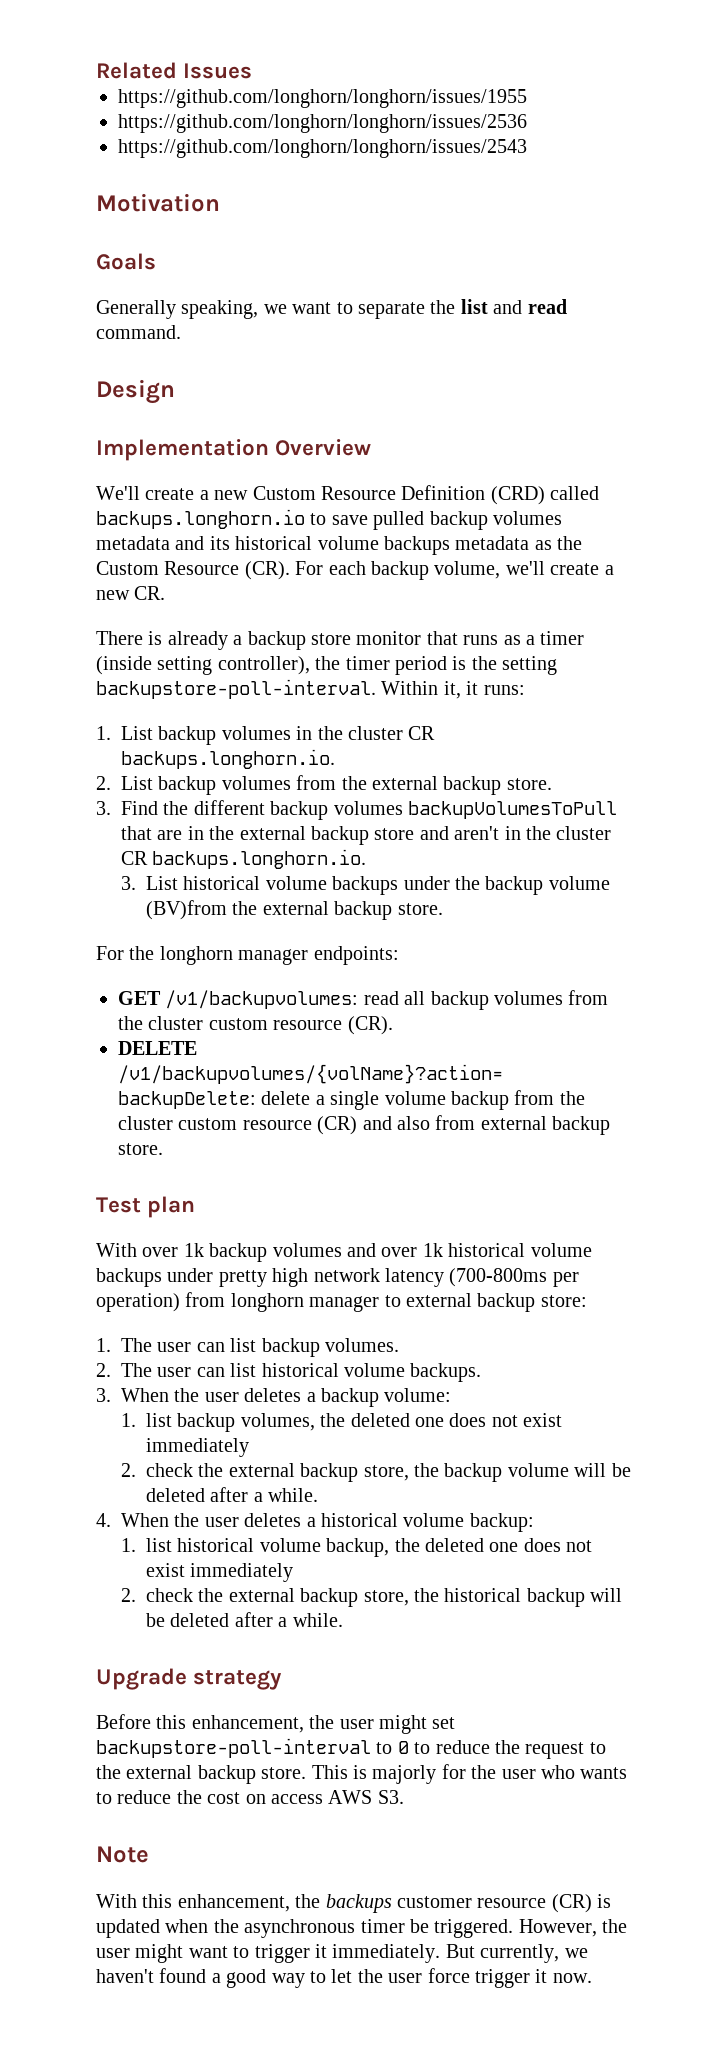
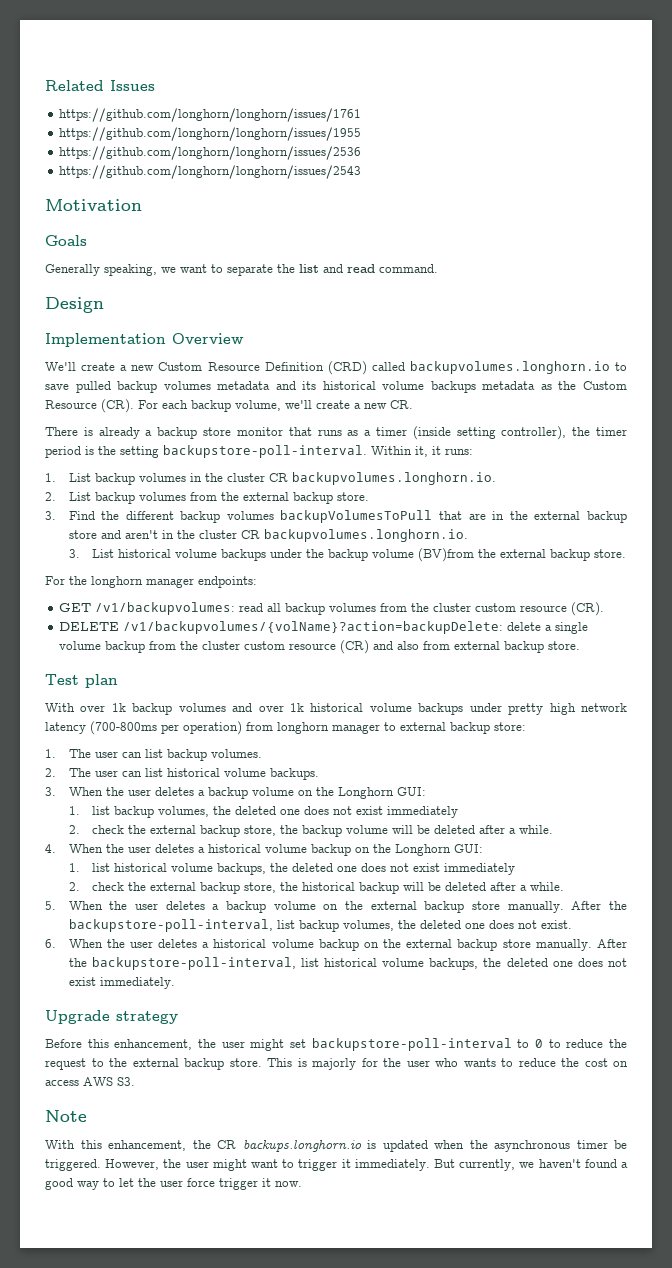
(253, 71) none -> [59,108,362,122] // https://github.com/longhorn/longhorn/issues/1761
[96,509,305,529] backups.longhorn.io -> [409,361,610,374] backupvolumes.longhorn.io
[121,749,335,769] backups.longhorn.io. -> [291,472,496,485] backupvolumes.longhorn.io.
[152,849,367,869] backups.longhorn.io. -> [263,529,468,542] backupvolumes.longhorn.io.
[384,1388,452,1402] volume: -> [251,787,426,799] volume on the Longhorn GUI:
[469,1513,534,1532] backup: -> [310,844,483,856] backup on the Longhorn GUI:
[326,1538,390,1557] backup, -> [217,863,267,875] backups,
(343, 1620) none -> [45,901,627,913] [68,919,572,932] [45,939,627,951] [68,957,627,970] [68,977,175,989] // 5. When the user deletes a backup volume on the external backup store manually. After the backupstore-poll-interval, list backup volumes, the deleted one does not exist. // 6. When the user deletes a historical volume backup on the external backup store manually. After the backupstore-poll-interval, list historical volume backups, the deleted one does not exist immediately.
[325,1894,592,1913] backups customer resource (CR) -> [217,1140,362,1152] CR backups.longhorn.io

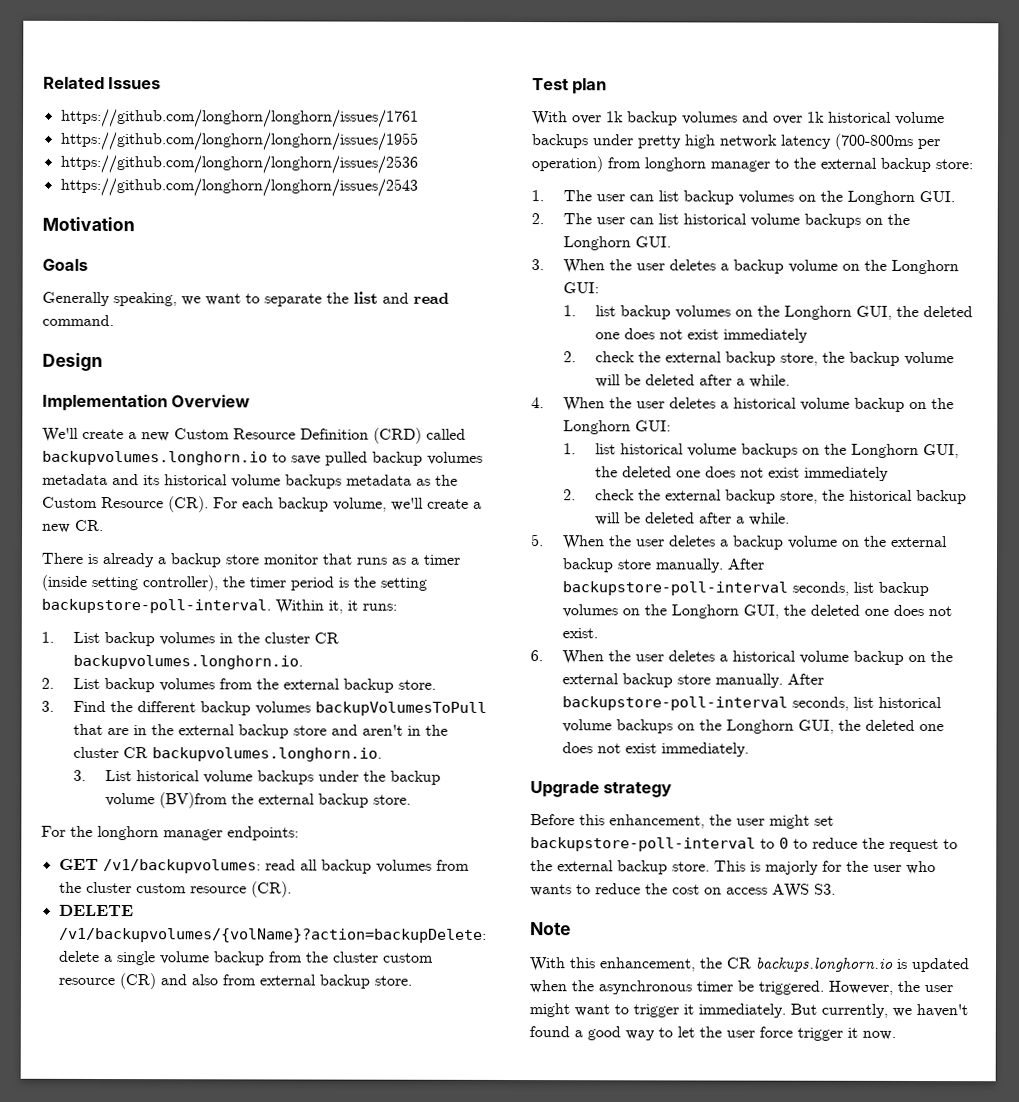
(396, 726) none -> [793,157,816,169] the
[210,749,262,758] volumes. -> [737,190,955,205] volumes on the Longhorn GUI.
[269,768,319,780] backups. -> [803,213,910,228] [562,236,671,251] backups on the Longhorn GUI.
[158,806,210,817] volumes, -> [674,305,892,320] volumes on the Longhorn GUI,
[217,863,267,875] backups, -> [740,443,959,459] backups on the Longhorn GUI,
[609,901,627,910] [68,919,394,932] the backupstore-poll-interval, list backup volumes, -> [561,581,929,597] [561,604,779,619] backupstore-poll-interval seconds, list backup volumes on the Longhorn GUI,
[68,957,479,970] the backupstore-poll-interval, list historical volume backups, -> [561,696,942,711] [561,719,834,734] backupstore-poll-interval seconds, list historical volume backups on the Longhorn GUI,

